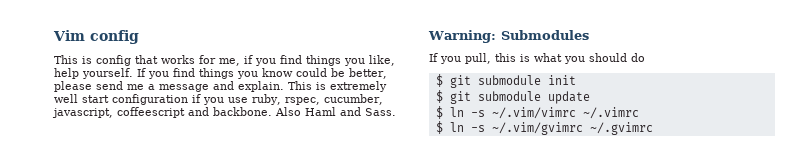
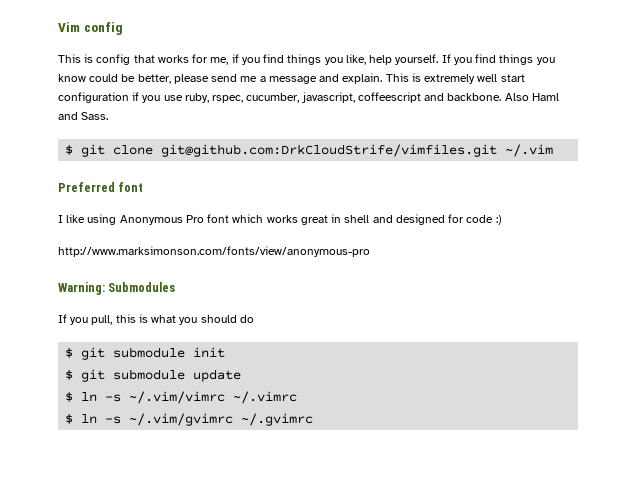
(396, 112) none -> [65,144,554,157] [58,182,144,192] [58,214,502,225] [58,246,370,257] // $ git clone git@github.com:DrkCloudStrife/vimfiles.git ~/.vim // Preferred font // I like using Anonymous Pro font which works great in shell and designed for code :) // http://www.marksimonson.com/fonts/view/anonymous-pro

